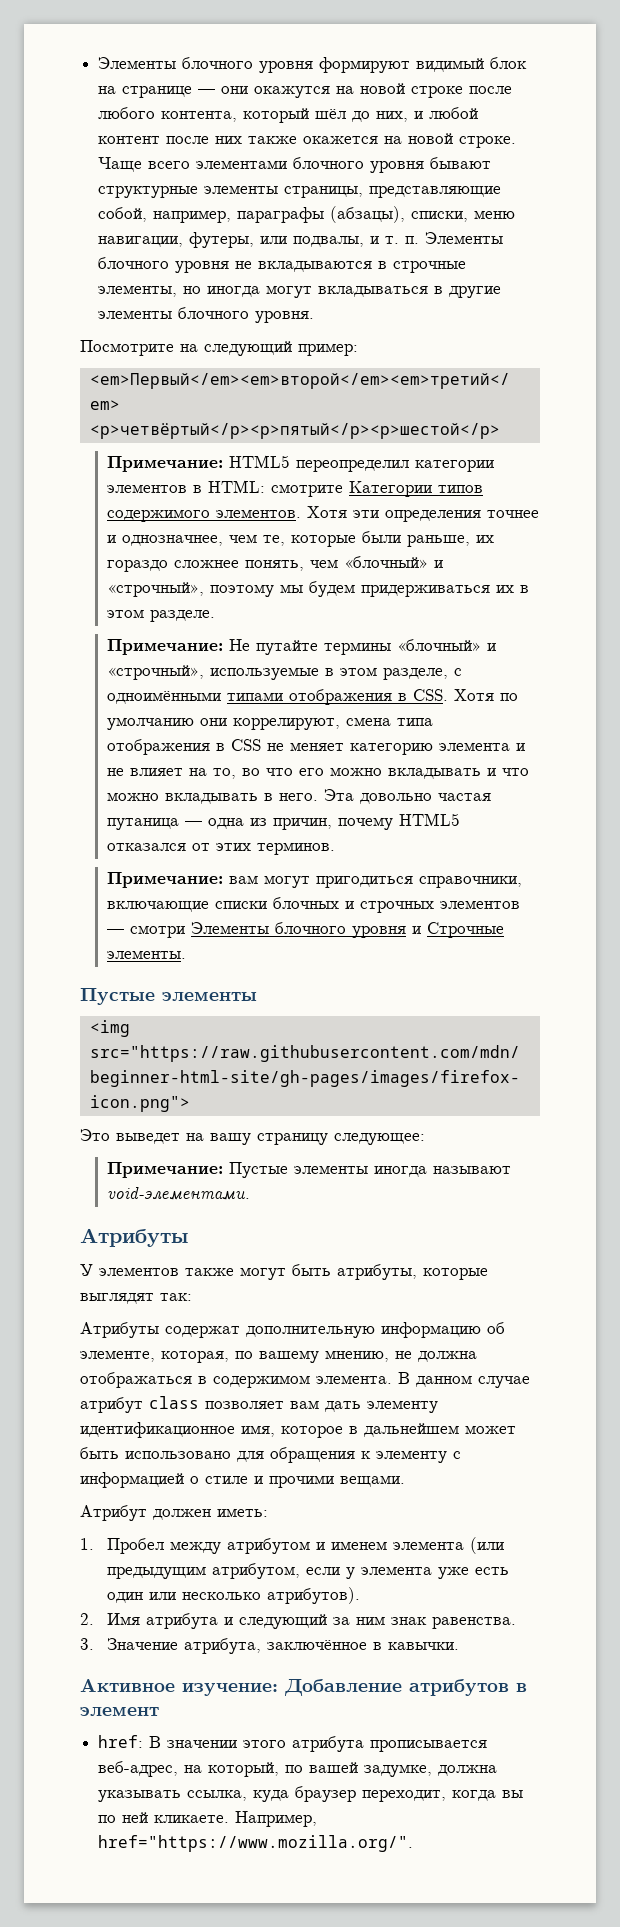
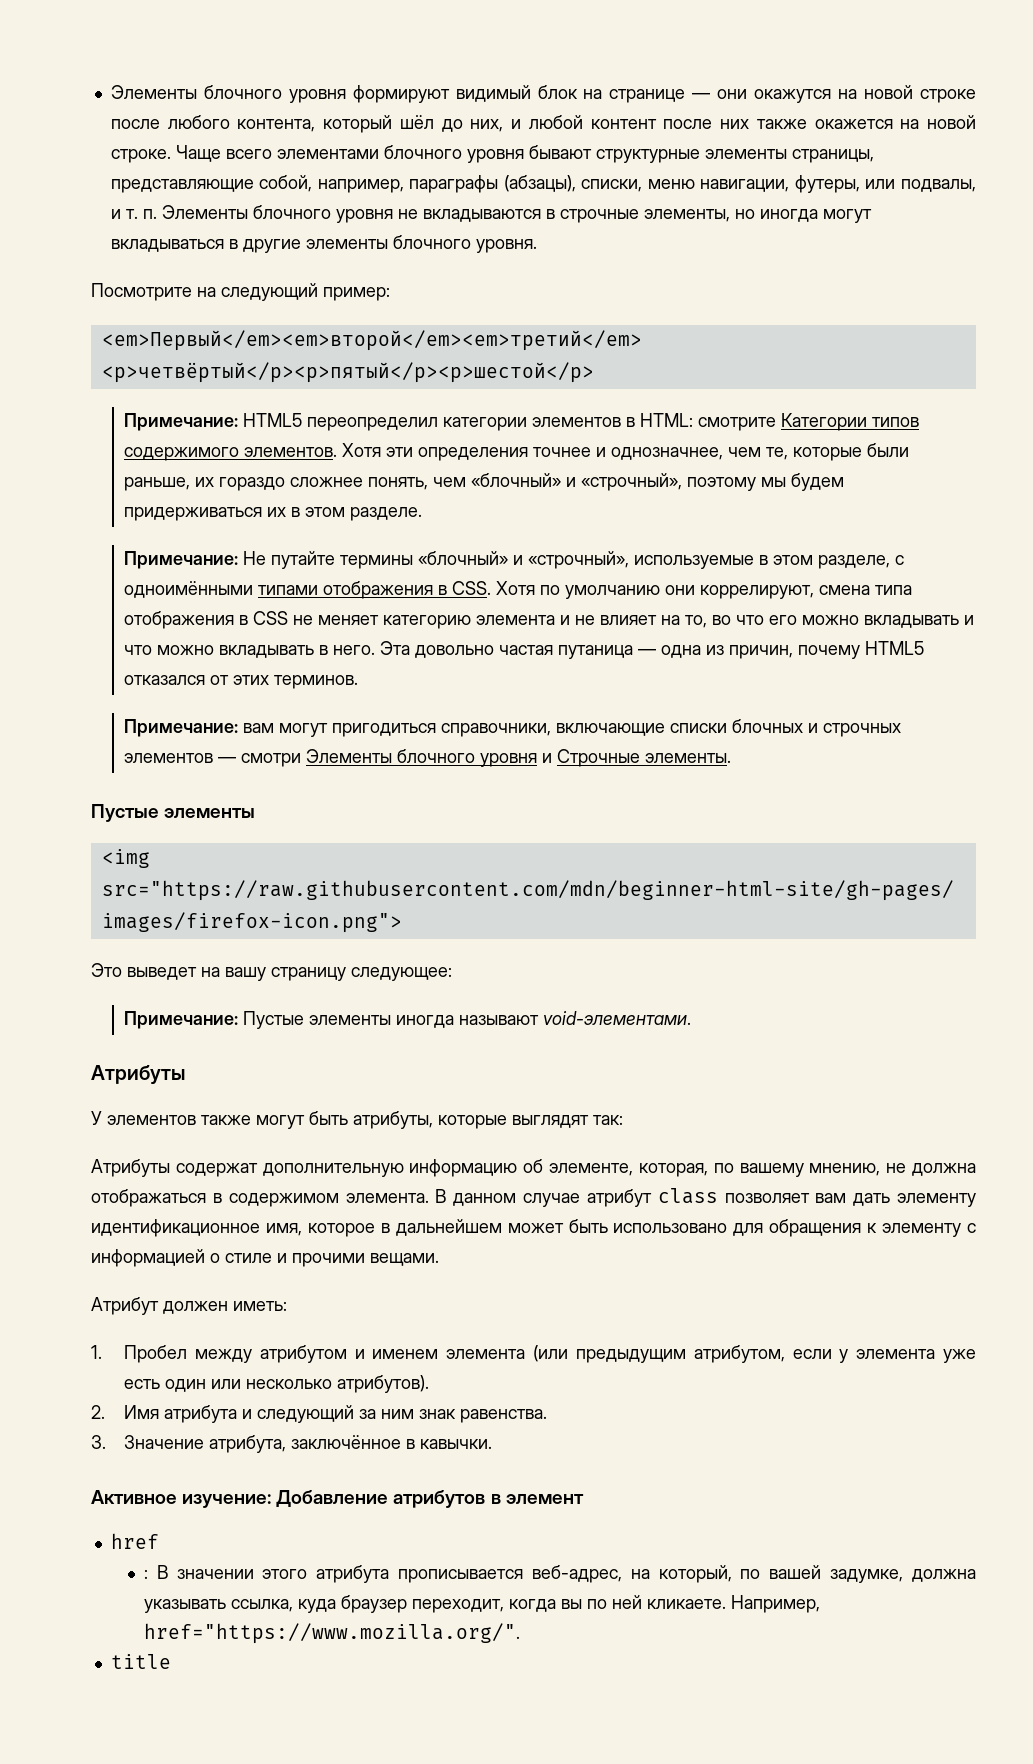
[98,1735,144,1748] href: -> [110,1533,159,1549] [143,1569,148,1579] href // :
(414, 1843) none -> [110,1654,171,1669] // title

